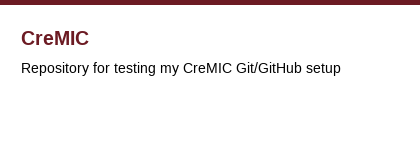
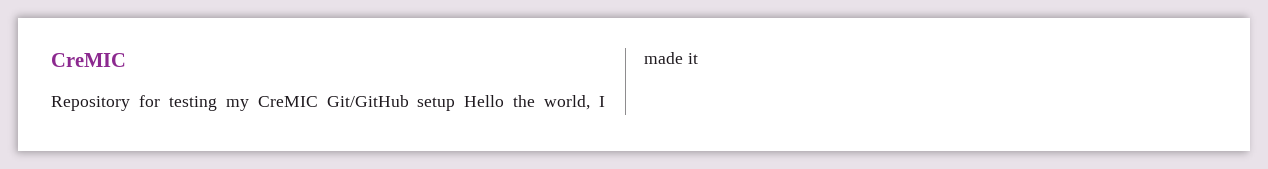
(341, 69) none -> [464,95,605,110] [644,52,698,64] Hello the world, I made it

